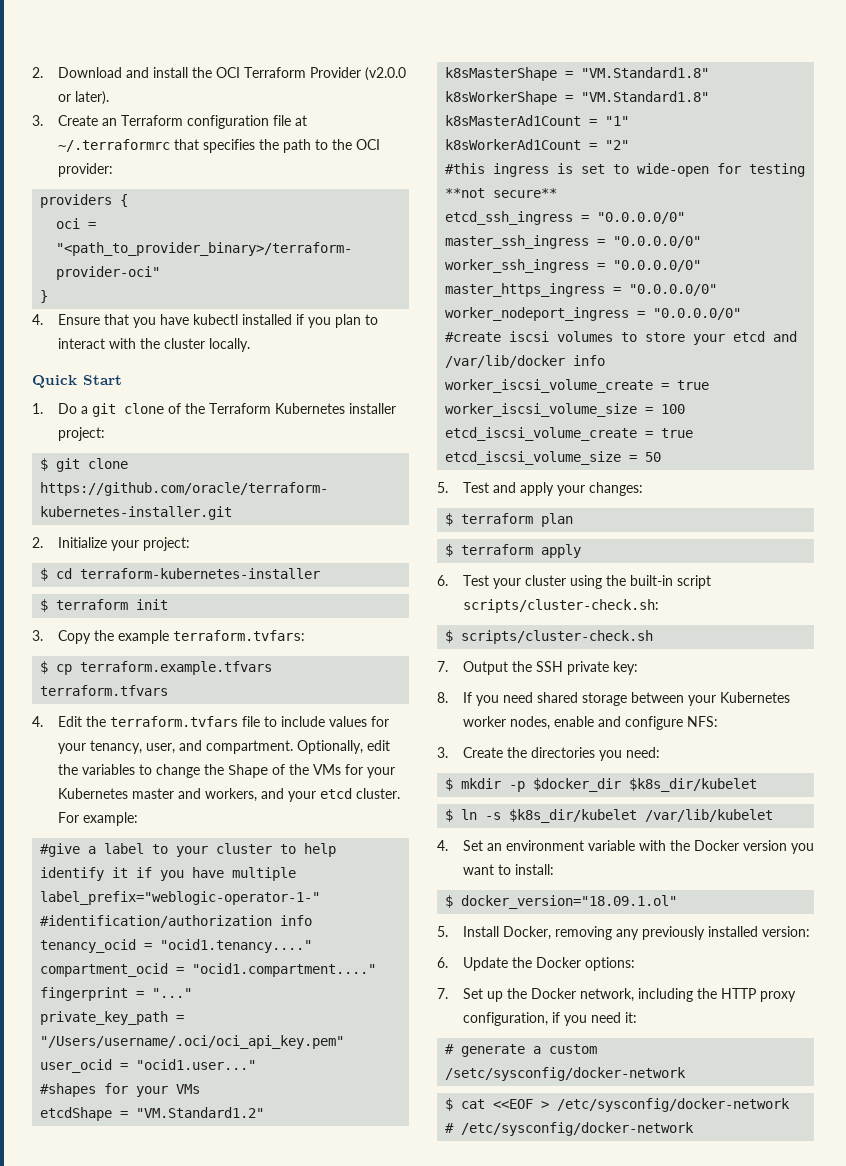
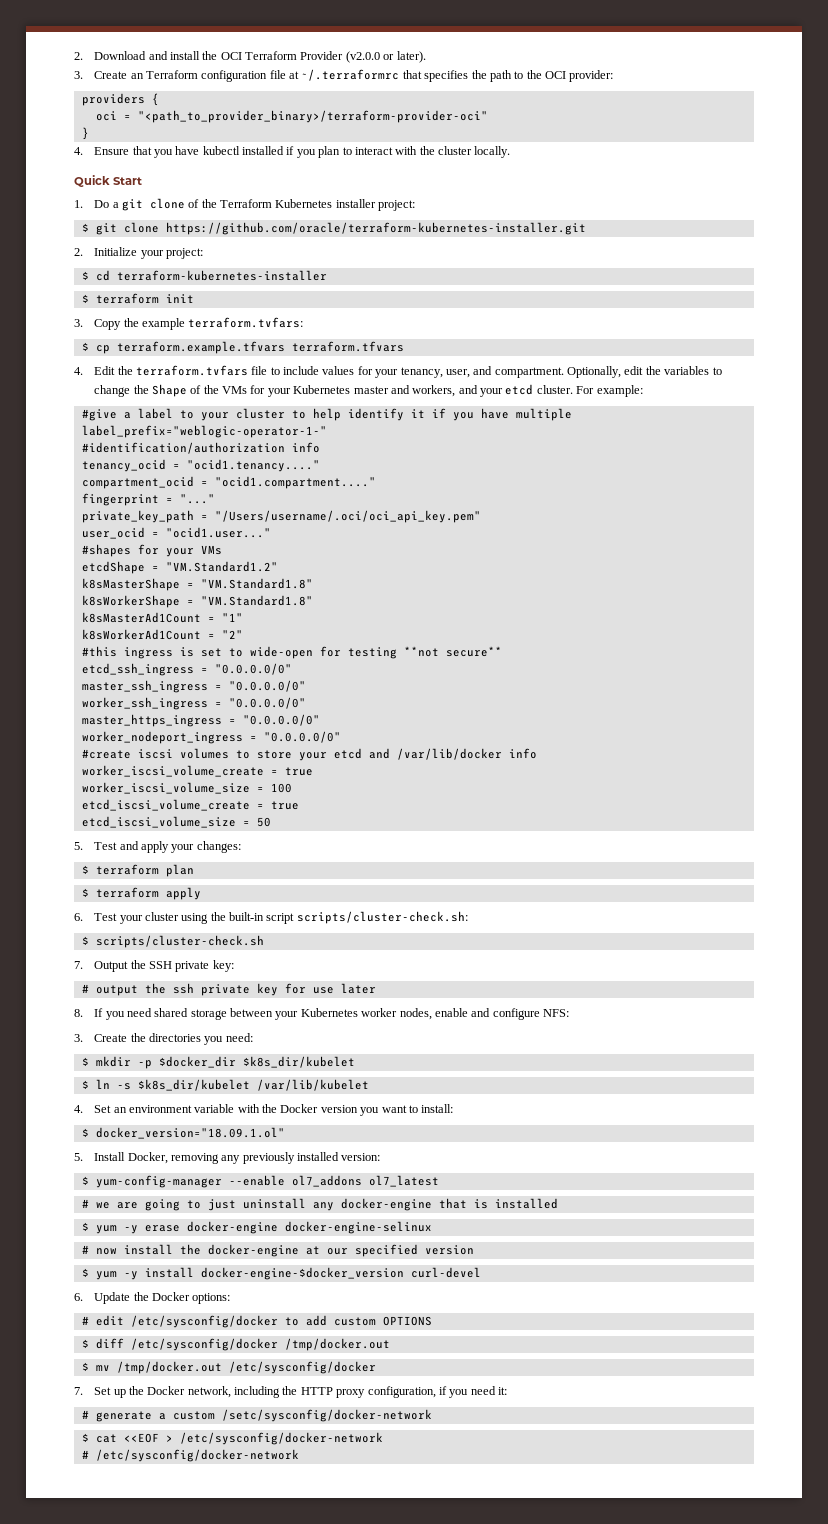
(638, 668) none -> [81,983,376,996] // # output the ssh private key for use later
(810, 931) none -> [81,1175,439,1188] [81,1198,558,1211] [81,1221,432,1234] [81,1244,474,1257] [81,1267,481,1280] // $ yum-config-manager --enable ol7_addons ol7_latest // # we are going to just uninstall any docker-engine that is installed // $ yum -y erase docker-engine docker-engine-selinux // # now install the docker-engine at our specified version // $ yum -y install docker-engine-$docker_version curl-devel
(635, 964) none -> [81,1315,432,1328] [81,1338,390,1351] [81,1361,376,1374] // # edit /etc/sysconfig/docker to add custom OPTIONS // $ diff /etc/sysconfig/docker /tmp/docker.out // $ mv /tmp/docker.out /etc/sysconfig/docker

